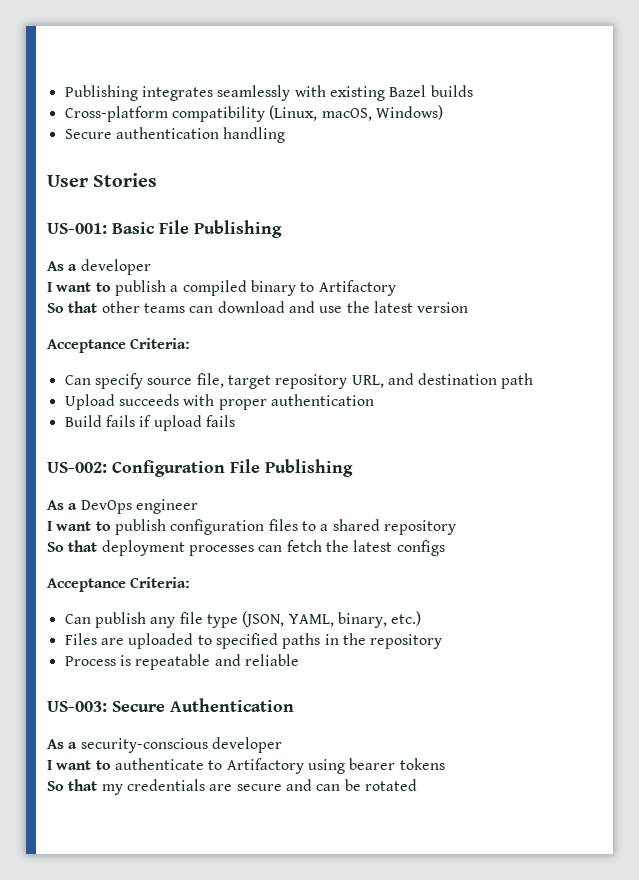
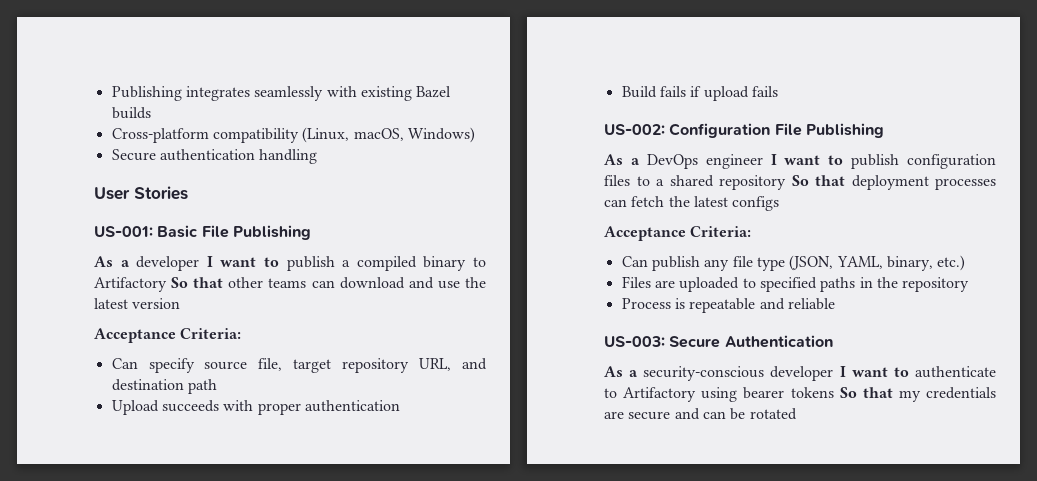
(151, 267) // -> (200, 263) none
(396, 288) // -> (167, 284) none
(198, 506) // -> (763, 161) none
(456, 527) // -> (786, 182) none
(282, 745) // -> (834, 373) none
(445, 764) // -> (834, 392) none

